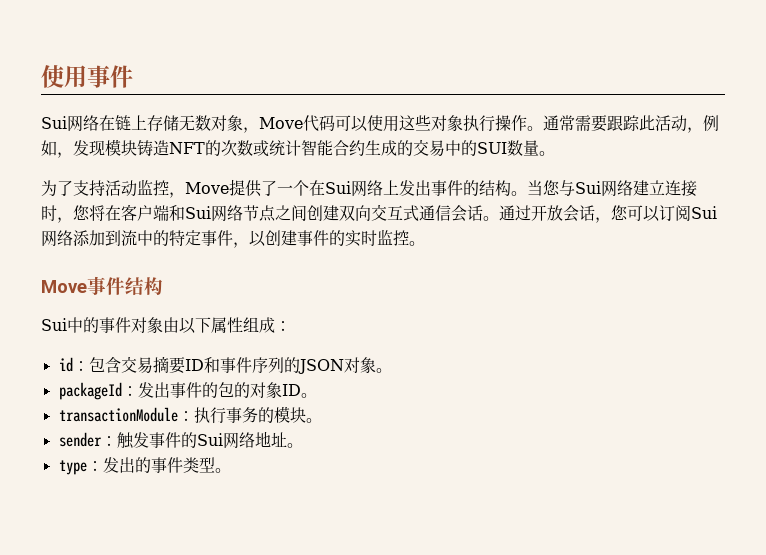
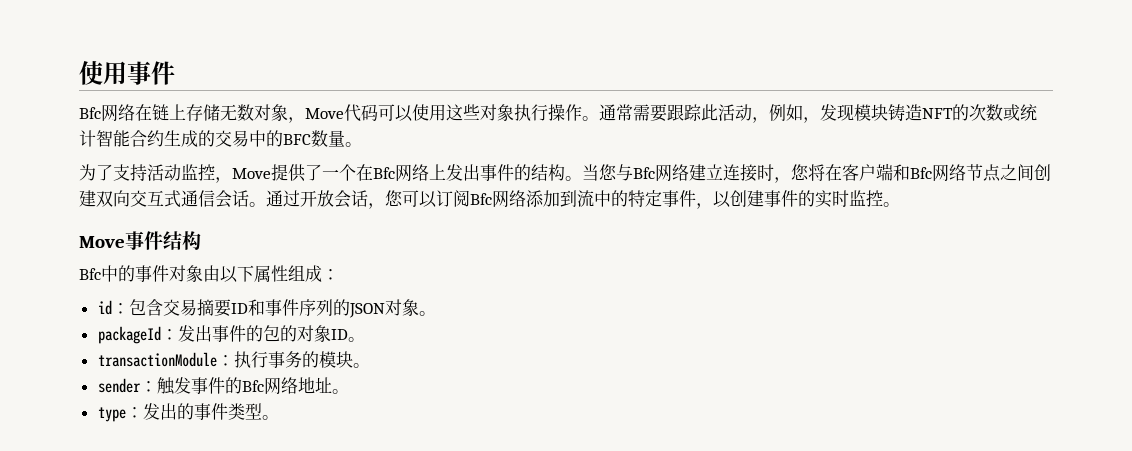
[41,116,67,129] Sui -> [79,107,101,119] Bfc
[477,142,507,154] SUI -> [283,134,311,145] BFC
[325,181,351,194] Sui -> [373,167,395,179] Bfc
[575,181,601,194] Sui -> [633,167,655,179] Bfc
[185,206,211,219] Sui -> [910,167,932,179] Bfc
[691,206,717,219] Sui -> [470,193,492,205] Bfc
[41,318,67,331] Sui -> [79,268,101,280] Bfc
[196,433,223,446] Sui -> [241,380,264,392] Bfc

